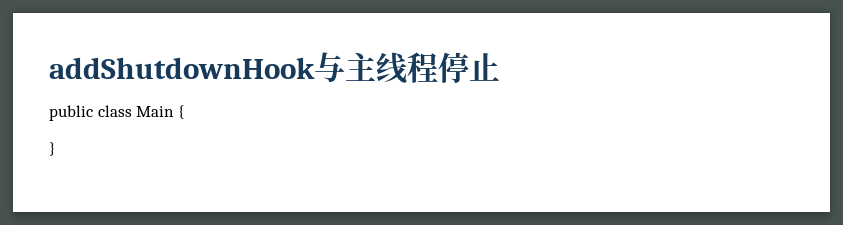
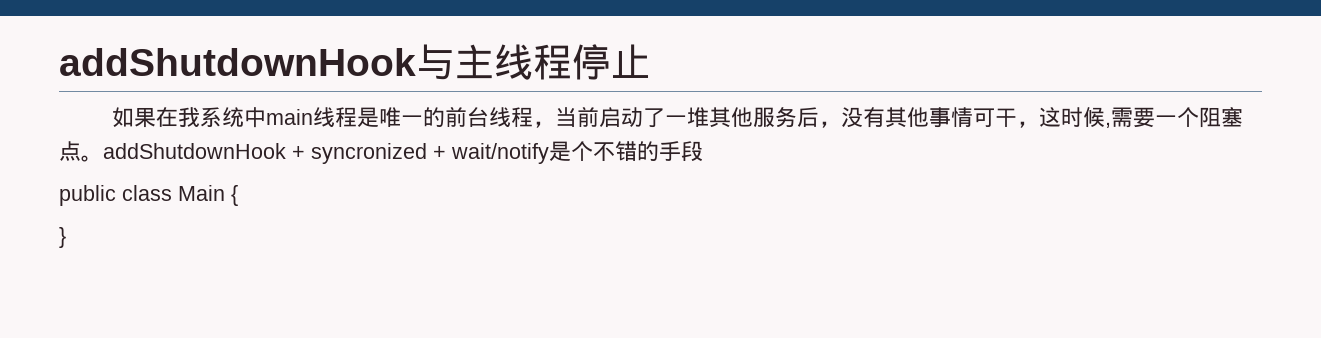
(500, 67) none -> [112,106,1244,128] [59,141,703,164] // 如果在我系统中main线程是唯一的前台线程，当前启动了一堆其他服务后，没有其他事情可干，这时候,需要一个阻塞点。addShutdownHook + syncronized + wait/notify是个不错的手段

